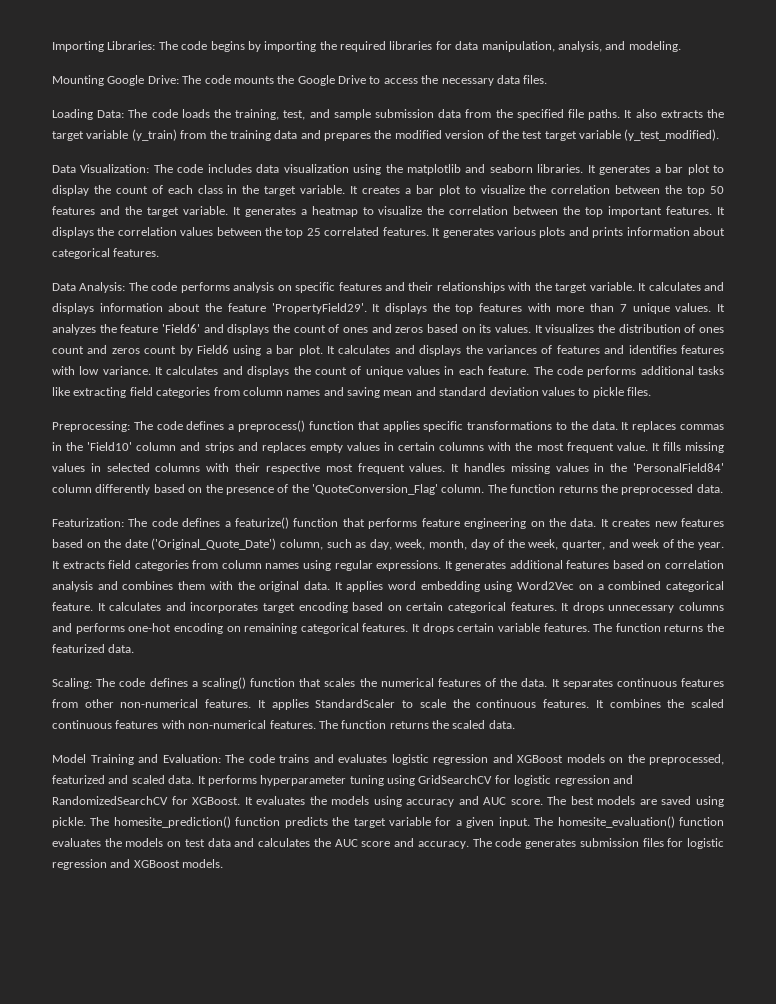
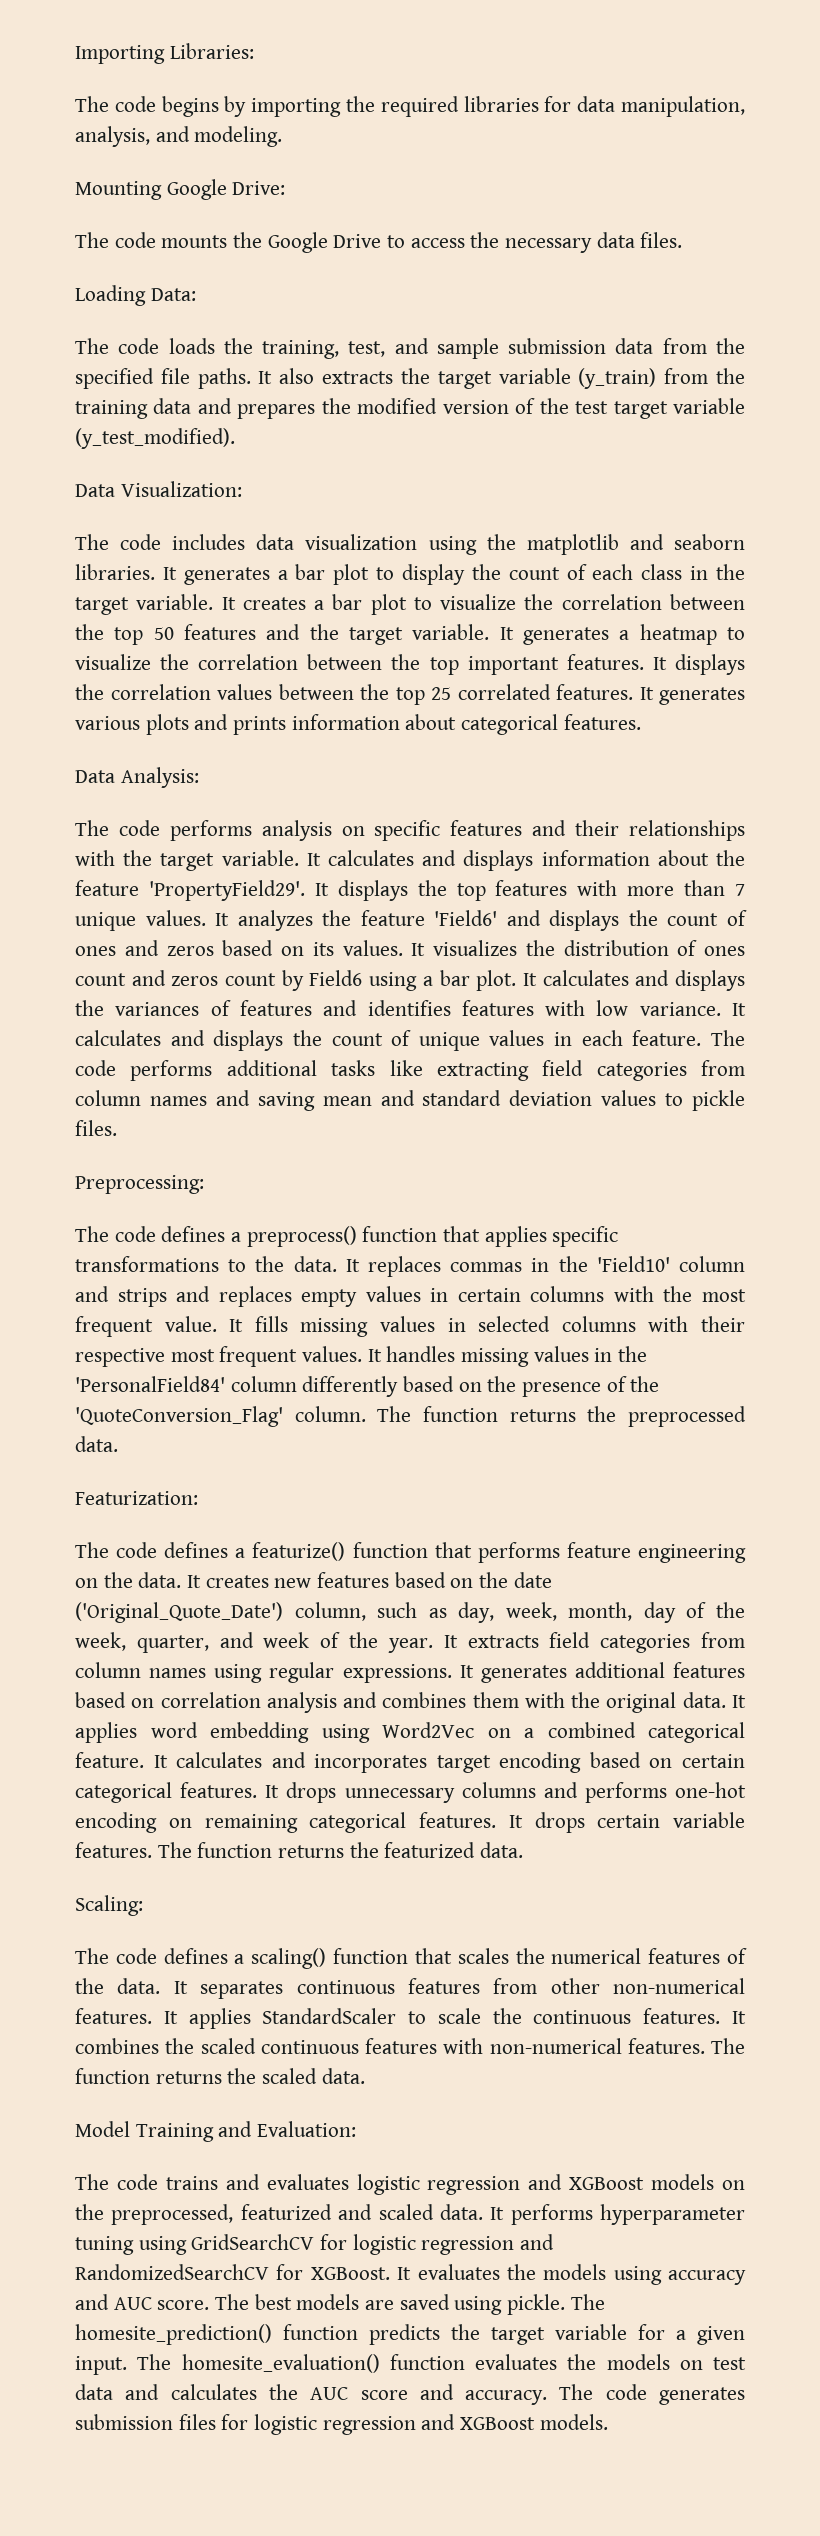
(156, 45) none -> (254, 51) //
(179, 79) none -> (286, 188) //
(125, 114) none -> (196, 294) //
(150, 168) none -> (242, 489) //
(126, 287) none -> (199, 777) //
(130, 426) none -> (204, 1184) //
(124, 522) none -> (198, 1498) //
(92, 683) none -> (143, 1905) //
(221, 758) none -> (357, 2129) //

